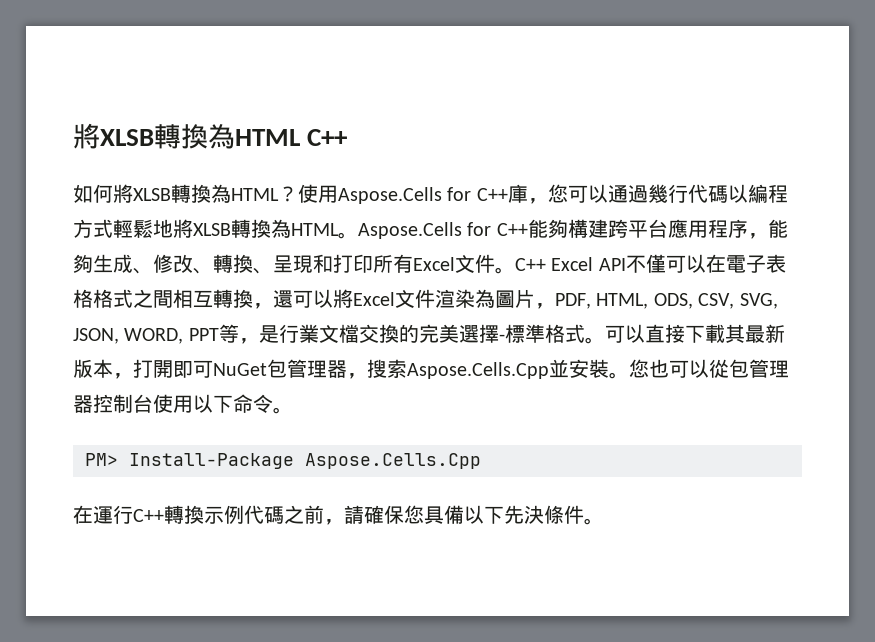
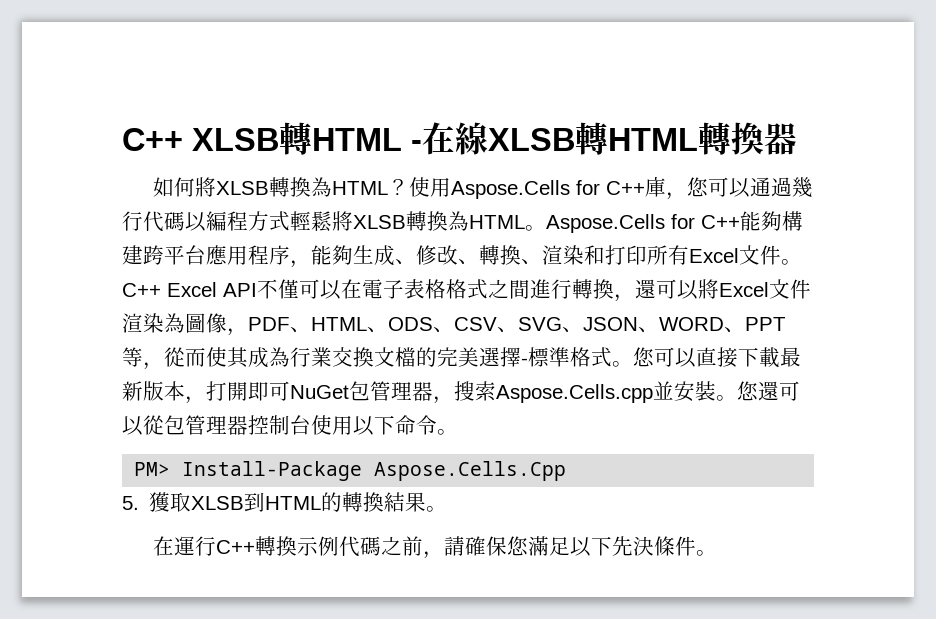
[73,123,348,149] 將XLSB轉換為HTML C++ -> [122,122,797,155] C++ XLSB轉HTML -在線XLSB轉HTML轉換器
[153,219,173,238] 地 -> (332, 221) none
[273,255,313,273] 呈現 -> [542,245,584,265] 渲染
[173,289,213,308] 相互 -> [530,279,572,299] 進行
[515,289,778,309] [73,324,399,344] 片，PDF, HTML, ODS, CSV, SVG, JSON, WORD, PPT等，是行業文檔交換 -> [206,313,786,336] [122,347,416,370] 像，PDF、HTML、ODS、CSV、SVG、JSON、WORD、PPT等，從而使其成為行業交換文檔
(605, 340) none -> [633,347,654,367] 您
[724,324,745,343] 其 -> (780, 357) none
[407,362,549,379] Aspose.Cells.Cpp -> [496,384,653,403] Aspose.Cells.cpp
[649,359,669,378] 也 -> [758,381,779,401] 還
(481, 461) none -> [122,492,448,512] // 5.獲取XLSB到HTML的轉換結果。
[424,505,464,524] 具備 -> [527,536,570,556] 滿足

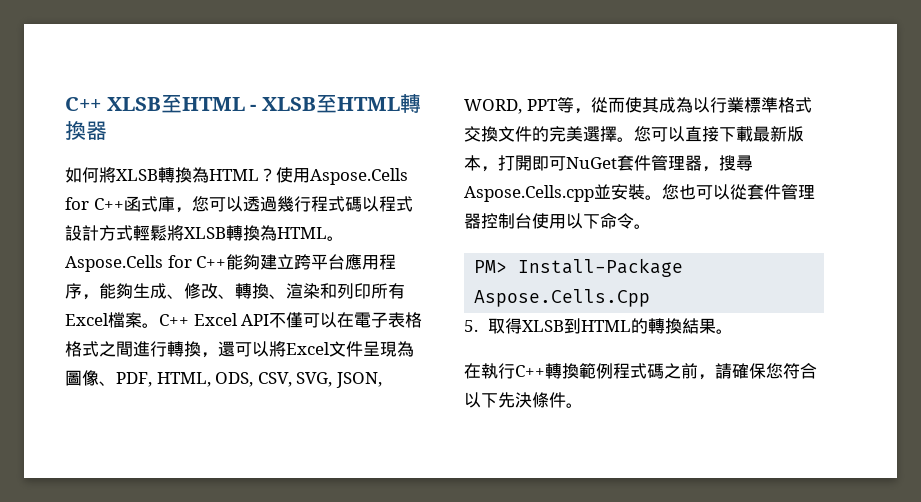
[279,122,312,155] 轉 -> [160,95,182,113] 至
[422,122,608,155] 在線XLSB轉 -> [261,95,337,113] XLSB至
(645, 188) none -> [123,196,158,212] 函式
[749,177,813,197] [122,211,248,232] 通過幾行代碼以編程 -> [242,196,413,212] [65,225,99,241] 透過幾行程式碼以程式設計
[782,211,803,231] [122,245,143,265] 構建 -> [260,254,295,270] 建立
[605,245,626,265] 打 -> [337,283,354,299] 列
[739,245,781,265] 文件 -> [108,312,142,328] 檔案
[122,313,745,336] 渲染為圖像，PDF、HTML、ODS、CSV、SVG、JSON、WORD、 -> [363,341,414,357] [65,370,382,388] [464,99,522,114] 呈現為圖像、PDF, HTML, ODS, CSV, SVG, JSON, WORD,
[290,347,612,367] 行業交換文檔的完美選擇-標準格式 -> [692,97,812,113] [464,126,617,142] 以行業標準格式交換文件的完美選擇
[349,381,370,401] 包 -> [617,155,651,171] 套件
[475,381,496,401] 索 -> [736,155,753,171] 尋
[758,381,800,401] [122,415,185,436] 還可以從包 -> [679,184,781,200] 也可以從套件
[149,492,192,512] 獲取 -> [488,318,523,334] 取得
[173,536,195,556] 運 -> [481,363,498,379] 執
[296,536,360,557] 示例代 -> [579,363,647,379] 範例程式
[527,536,570,556] 滿足 -> [783,363,817,379] 符合

